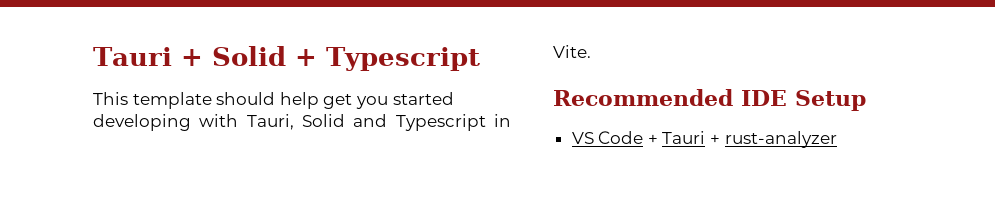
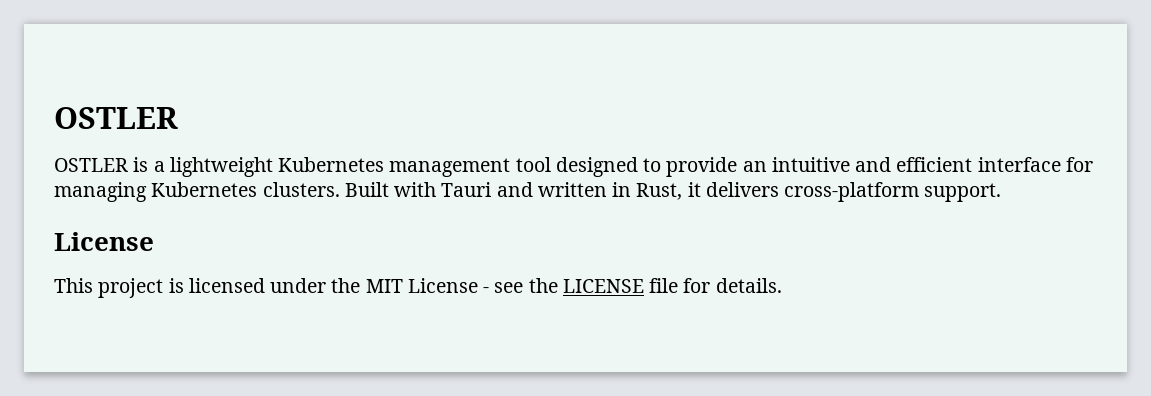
[93,46,480,71] [93,92,454,109] [93,114,511,131] [553,45,591,58] [553,89,866,111] [571,131,837,148] Tauri + Solid + Typescript // This template should help get you started developing with Tauri, Solid and Typescript in Vite. // Recommended IDE Setup // VS Code + Tauri + rust-analyzer -> [54,107,178,129] [54,157,1093,177] [54,182,1002,202] [54,232,154,251] [54,278,782,298] OSTLER // OSTLER is a lightweight Kubernetes management tool designed to provide an intuitive and efficient interface for managing Kubernetes clusters. Built with Tauri and written in Rust, it delivers cross-platform support. // License // This project is licensed under the MIT License - see the LICENSE file for details.

